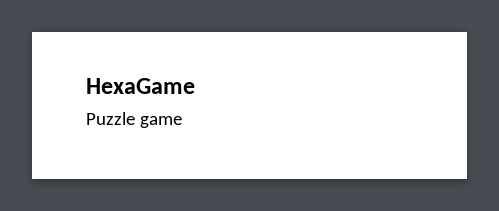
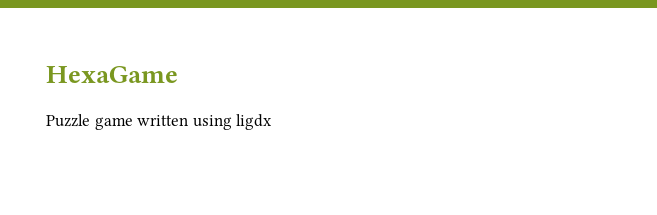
(182, 122) none -> [137,114,273,130] written using ligdx

